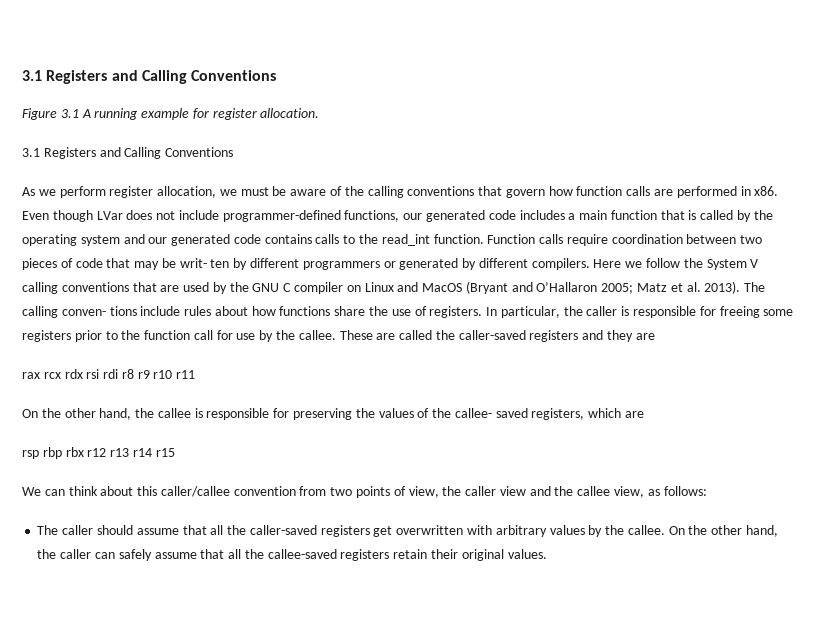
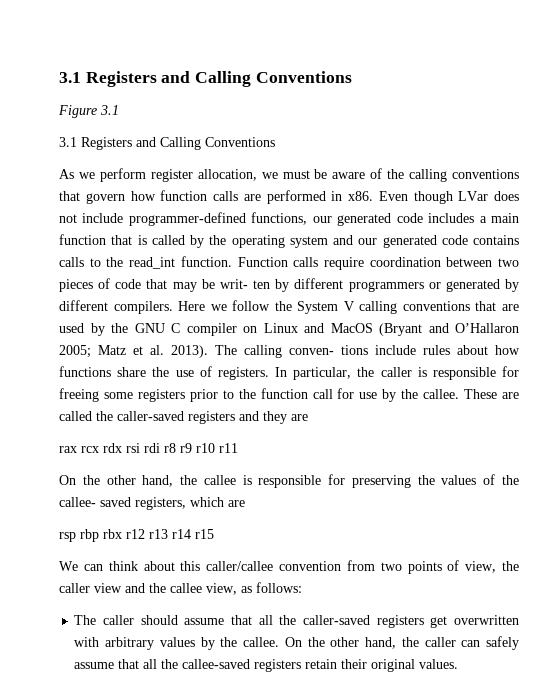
[81,108,320,120] A running example for register allocation. -> (119, 110) none

